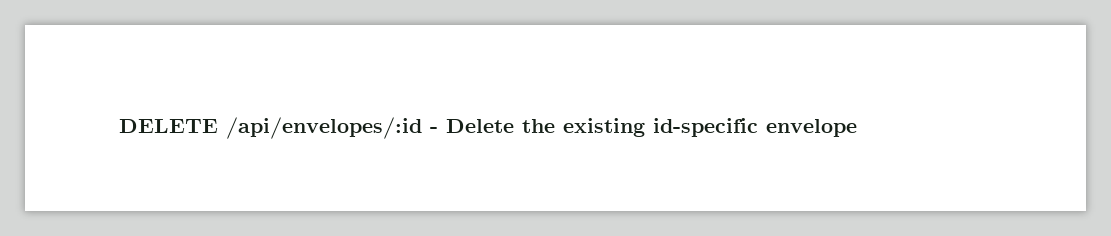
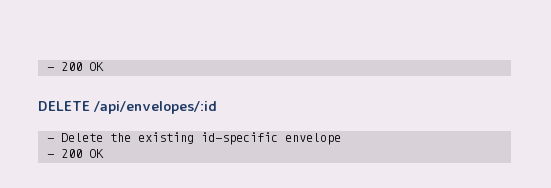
(119, 126) none -> [46,62,104,71] - 200 OK //
(422, 128) none -> (217, 107) //
(857, 128) none -> [46,149,104,158] // - 200 OK

